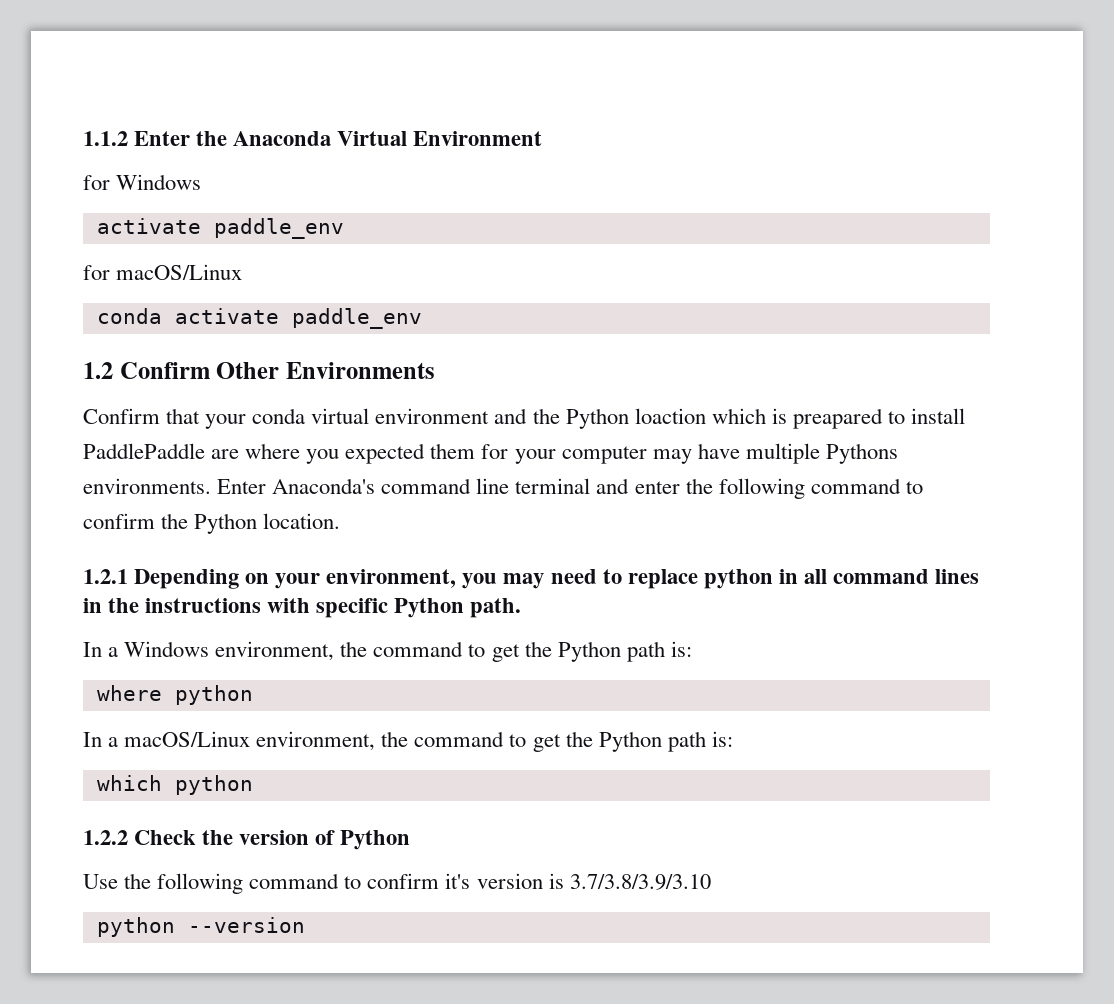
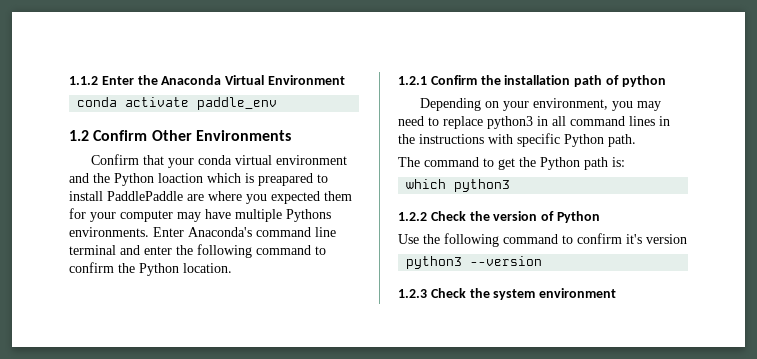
[83,174,202,190] [96,218,344,239] [83,264,243,280] // for Windows // activate paddle_env // for macOS/Linux -> (345, 80) none
(128, 576) none -> [430,75,666,87] Confirm the installation path of python //
[703,569,773,589] python -> [487,116,533,129] python3
[83,641,692,662] [96,685,253,705] [83,731,409,751] In a Windows environment, the command to get the Python path is: // where python // In a macOS/Linux environment, the -> [398,157,420,167] The
[174,775,253,795] python -> [454,179,511,192] python3
[548,873,711,890] [96,917,305,937] is 3.7/3.8/3.9/3.10 // python --version -> [406,256,543,269] [398,288,617,300] // python3 --version // 1.2.3 Check the system environment

